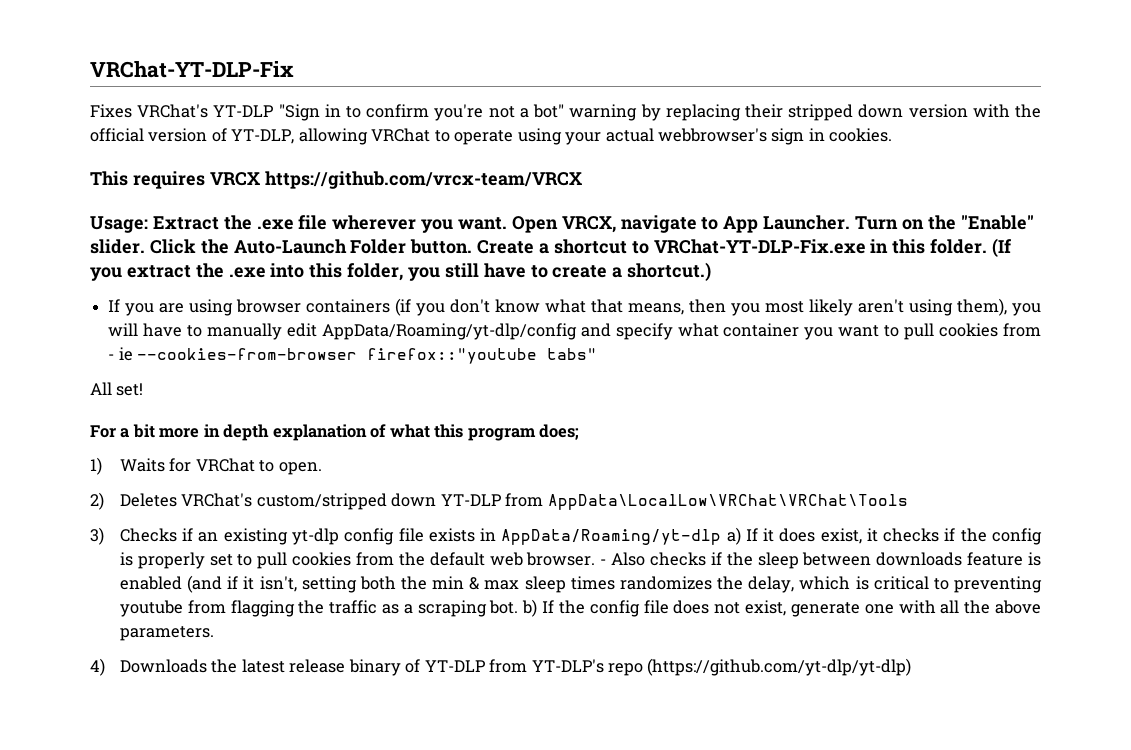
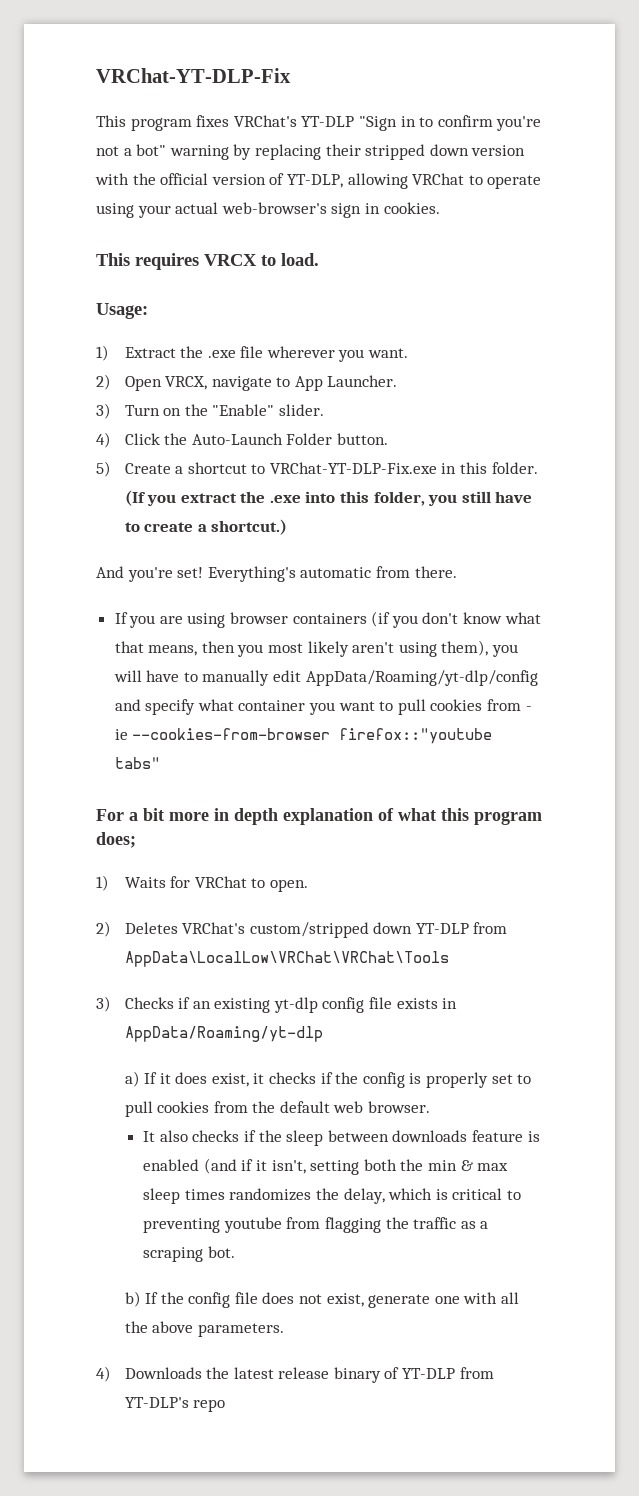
[90,104,132,118] Fixes -> [96,115,230,131] This program fixes
[658,128,768,142] webbrowser's -> [221,202,327,214] web-browser's
[264,171,582,189] https://github.com/vrcx-team/VRCX -> [261,253,319,266] to load.
(148, 224) none -> [96,345,109,361] // 1)
(508, 223) none -> [96,374,111,390] // 2)
(851, 222) none -> [96,403,111,419] // 3)
(145, 246) none -> [96,432,111,448] // 4)
(473, 246) none -> [96,461,111,477] // 5)
(712, 271) none -> [96,566,457,582] // And you're set! Everything's automatic from there.
[90,382,144,396] // All set! -> (160, 763) none
(722, 537) none -> (323, 1034) //
[600,552,646,566] - Also -> [143,1130,188,1142] // It also
(519, 607) none -> (235, 1252) //
[647,658,912,676] (https://github.com/yt-dlp/yt-dlp) -> (226, 1405) none

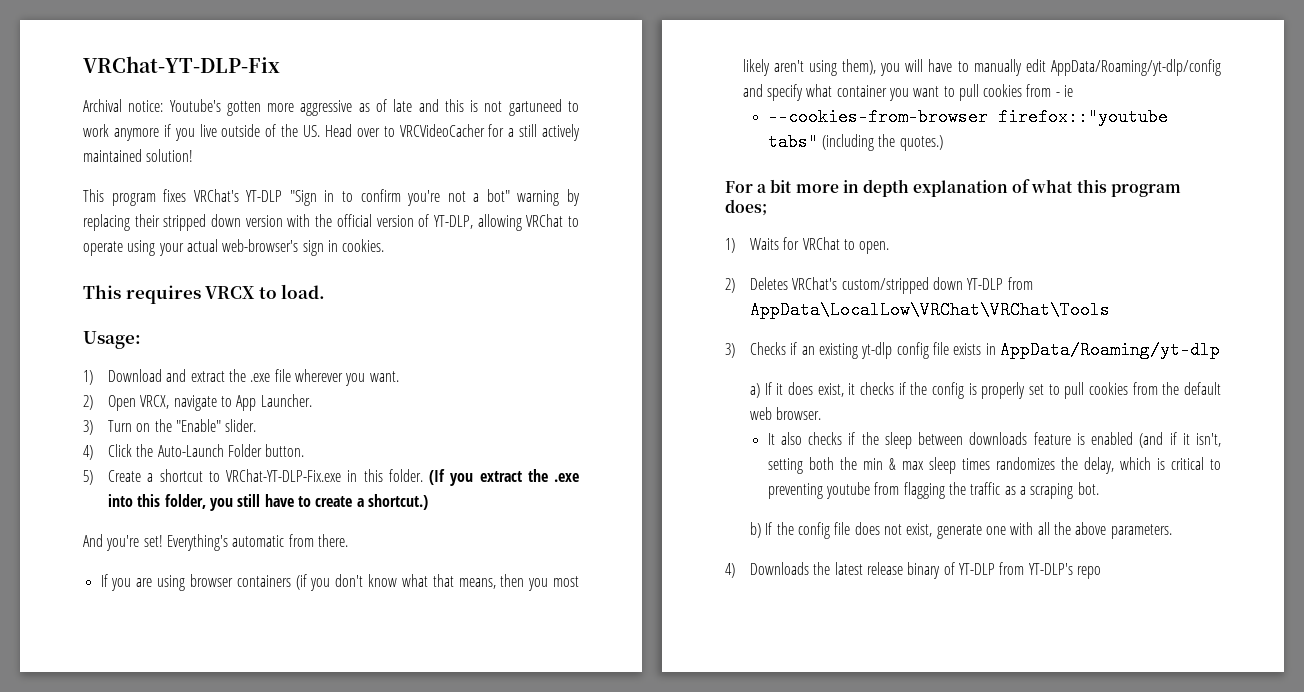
(291, 75) none -> [83,99,579,116] [83,124,580,141] [83,149,194,162] // Archival notice: Youtube's gotten more aggressive as of late and this is not gartuneed to work anymore if you live outside of the US. Head over to VRCVideoCacher for a still actively maintained solution!
[124,347,176,358] Extract -> [108,369,225,382] Download and extract
(128, 734) none -> (1074, 91) //
(160, 763) none -> [821,134,943,151] (including the quotes.)

